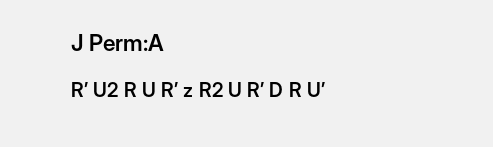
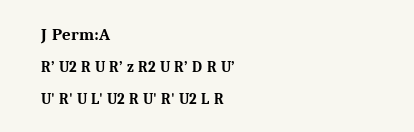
(325, 89) none -> [41,93,224,104] // U' R' U L' U2 R U' R' U2 L R

